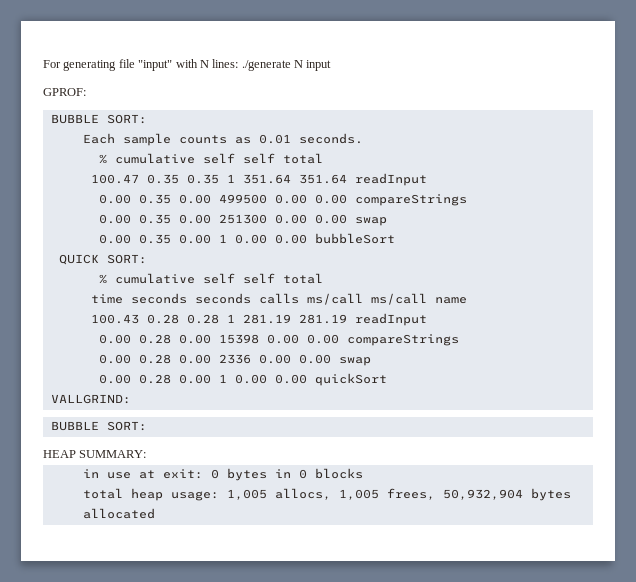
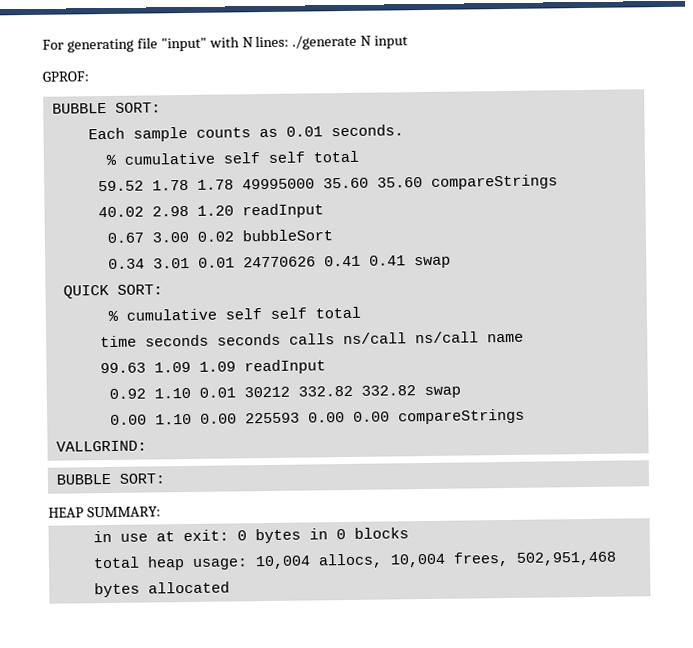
[90,173,427,186] [98,194,467,206] [98,214,387,226] [98,233,395,244] 100.47 0.35 0.35 1 351.64 351.64 readInput // 0.00 0.35 0.00 499500 0.00 0.00 compareStrings // 0.00 0.35 0.00 251300 0.00 0.00 swap // 0.00 0.35 0.00 1 0.00 0.00 bubbleSort -> [97,174,558,192] [97,203,324,219] [106,229,333,244] [107,255,451,270] 59.52 1.78 1.78 49995000 35.60 35.60 compareStrings // 40.02 2.98 1.20 readInput // 0.67 3.00 0.02 bubbleSort // 0.34 3.01 0.01 24770626 0.41 0.41 swap
[306,293,427,305] ms/call ms/call -> [342,331,479,345] ns/call ns/call
[90,313,427,326] [98,334,459,346] [98,354,371,366] [98,373,387,386] 100.43 0.28 0.28 1 281.19 281.19 readInput // 0.00 0.28 0.00 15398 0.00 0.00 compareStrings // 0.00 0.28 0.00 2336 0.00 0.00 swap // 0.00 0.28 0.00 1 0.00 0.00 quickSort -> [99,359,326,375] [108,385,461,399] [109,408,525,425] 99.63 1.09 1.09 readInput // 0.92 1.10 0.01 30212 332.82 332.82 swap // 0.00 1.10 0.00 225593 0.00 0.00 compareStrings
[226,488,523,500] 1,005 allocs, 1,005 frees, 50,932,904 -> [254,551,617,570] 10,004 allocs, 10,004 frees, 502,951,468

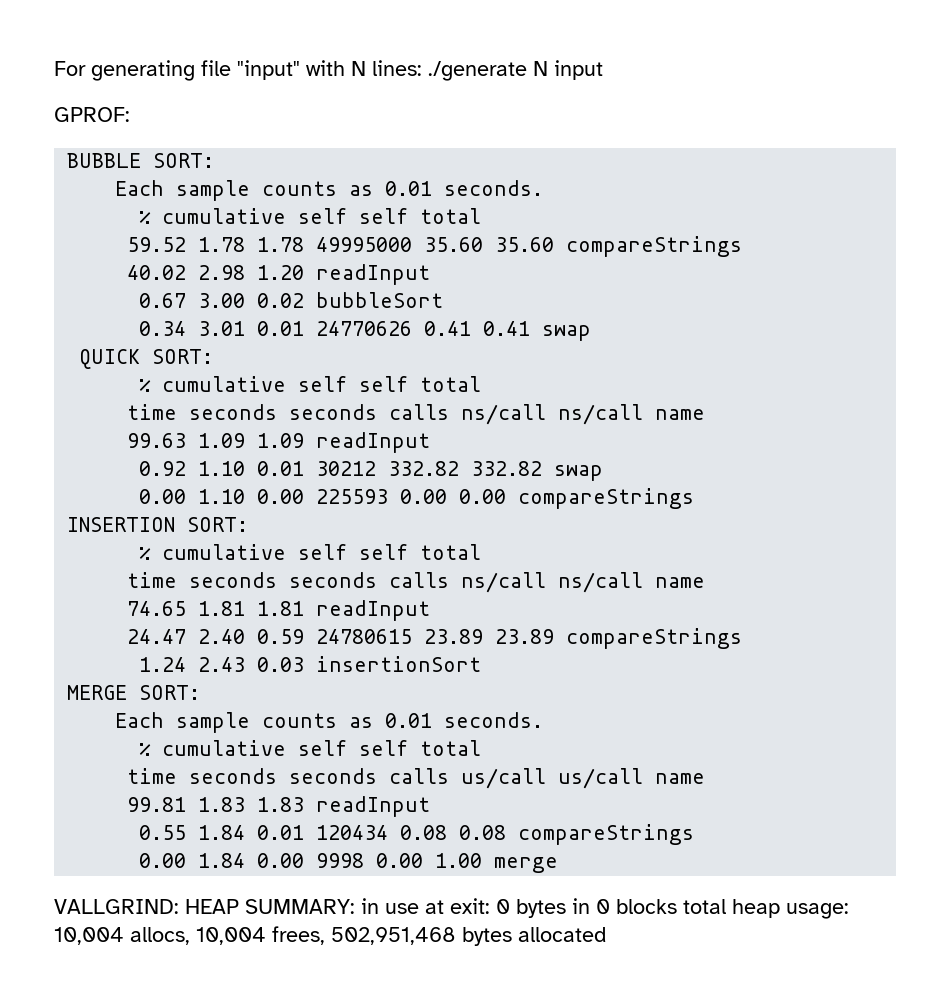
[55,440,147,452] [55,473,165,485] VALLGRIND: // BUBBLE SORT: // -> [67,517,249,532] [139,544,482,560] [127,572,706,593] [127,600,431,621] [127,628,743,649] [139,656,482,672] [67,685,201,700] [115,712,544,733] [139,740,482,756] [127,768,706,789] [127,796,431,817] [139,824,695,845] [139,853,559,873] [54,899,179,914] INSERTION SORT: // % cumulative self self total // time seconds seconds calls ns/call ns/call name // 74.65 1.81 1.81 readInput // 24.47 2.40 0.59 24780615 23.89 23.89 compareStrings // 1.24 2.43 0.03 insertionSort // MERGE SORT: // Each sample counts as 0.01 seconds. // % cumulative self self total // time seconds seconds calls us/call us/call name // 99.81 1.83 1.83 readInput // 0.55 1.84 0.01 120434 0.08 0.08 compareStrings // 0.00 1.84 0.00 9998 0.00 1.00 merge // VALLGRIND:
(161, 512) // -> (355, 906) none
(409, 533) // -> (677, 906) none

